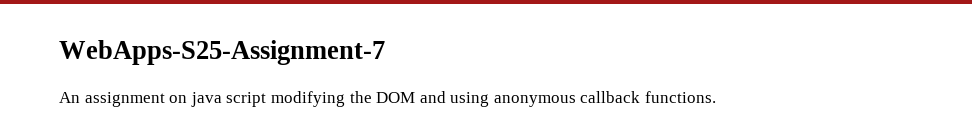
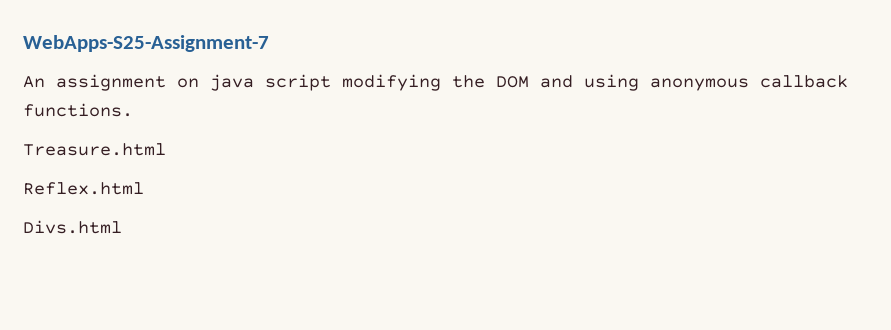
(717, 97) none -> [23,143,166,156] [23,182,144,195] [23,220,122,234] // Treasure.html // Reflex.html // Divs.html

